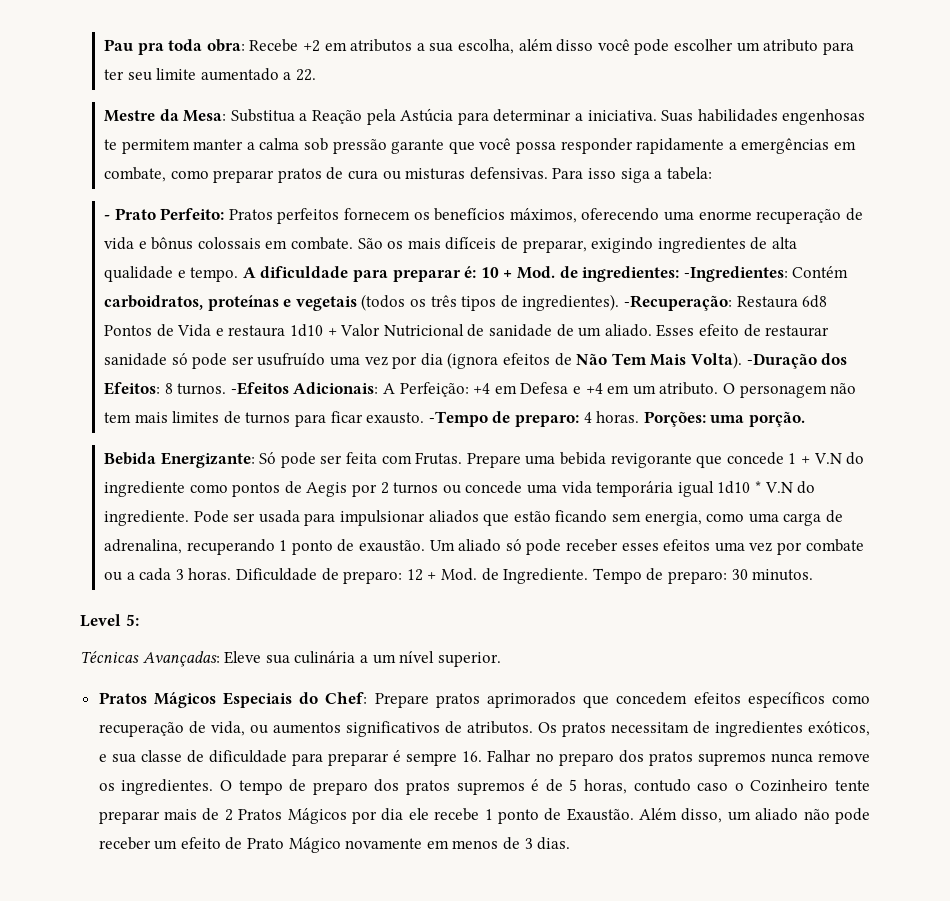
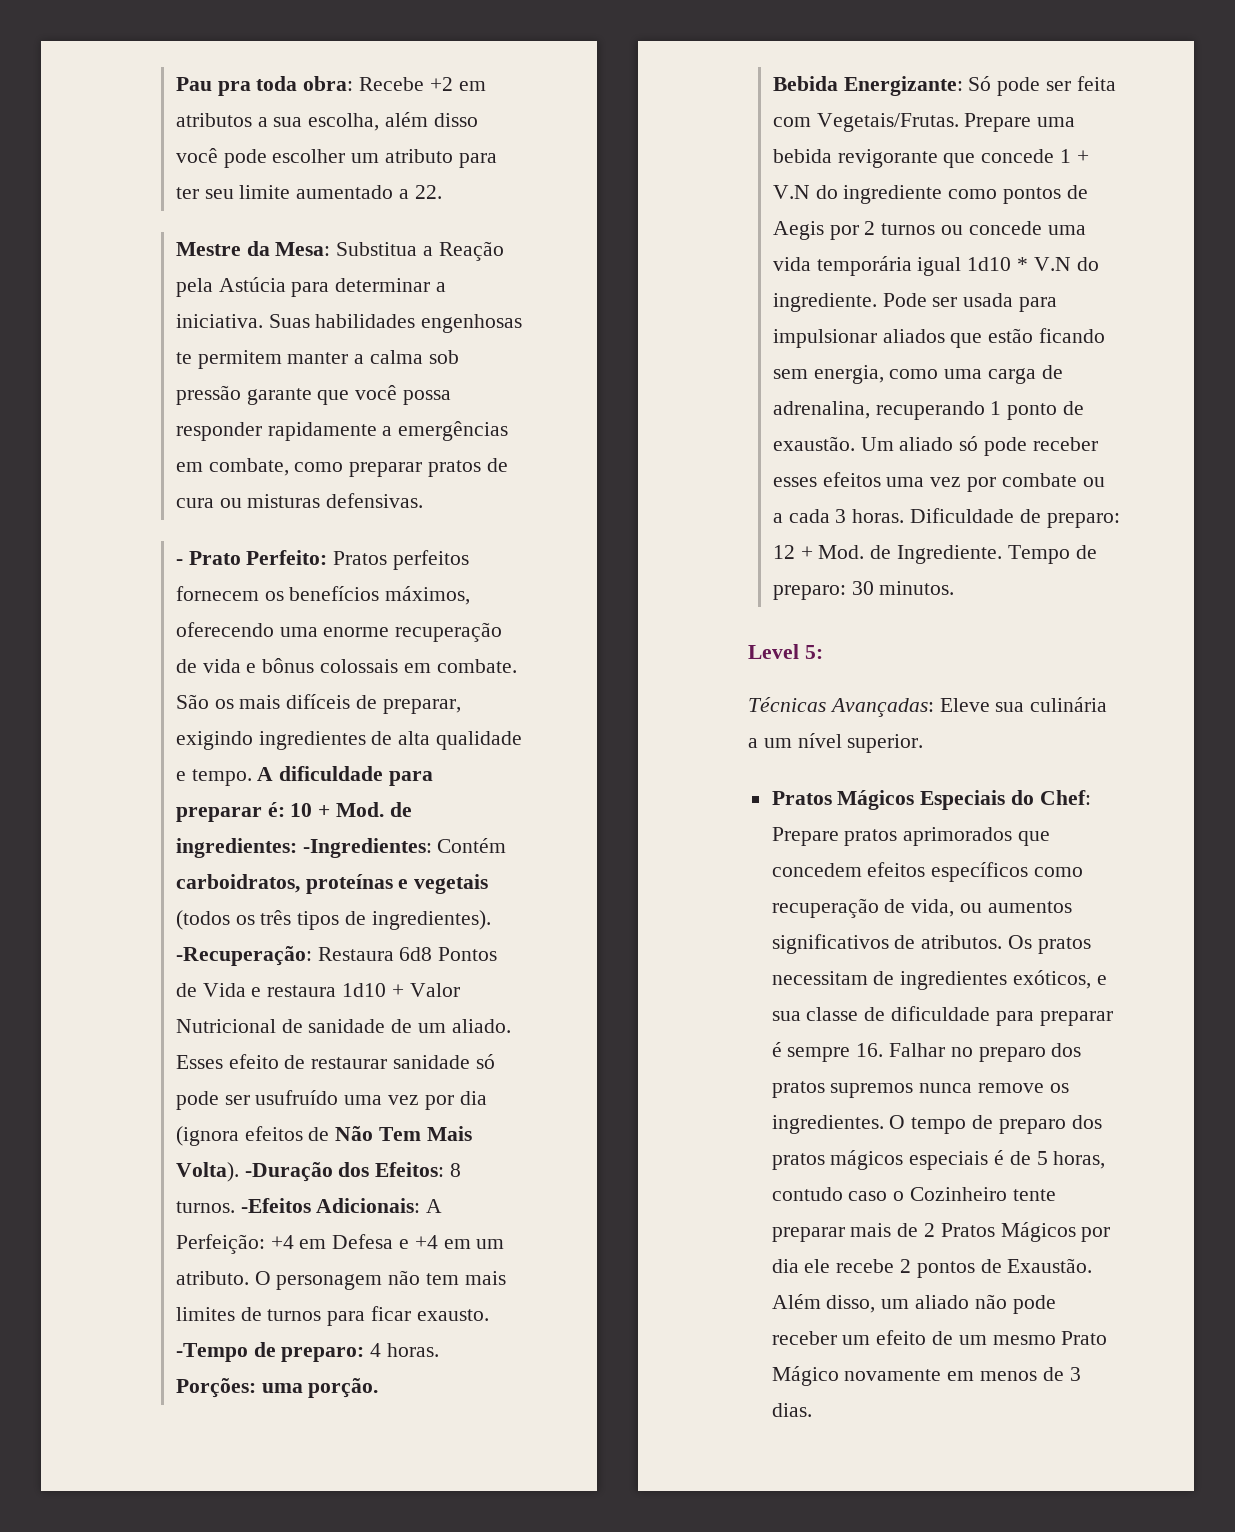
[552,167,712,183] Para isso siga a tabela: -> (424, 500) none
[415,452,463,465] Frutas. -> [816,113,959,132] Vegetais/Frutas.
[456,782,525,795] supremos -> [830,1150,989,1170] mágicos especiais
[484,809,539,824] 1 ponto -> [900,1259,975,1278] 2 pontos
(243, 843) none -> [958,1335,1056,1345] um mesmo

